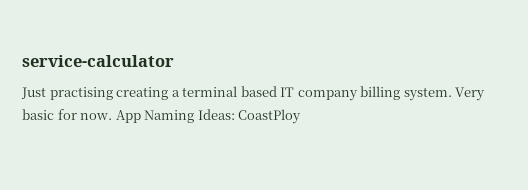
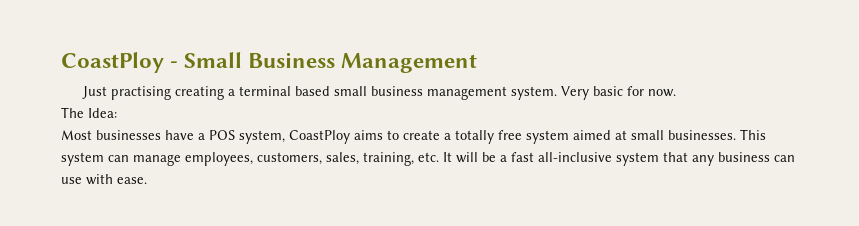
[22,55,174,67] service-calculator -> [61,52,478,73] CoastPloy - Small Business Management
[280,86,401,101] IT company billing -> [333,86,507,100] small business management
[115,109,302,124] App Naming Ideas: CoastPloy -> [61,107,117,118] [61,129,766,144] [61,152,795,166] [61,174,147,185] // The Idea: // Most businesses have a POS system, CoastPloy aims to create a totally free system aimed at small businesses. This system can manage employees, customers, sales, training, etc. It will be a fast all-inclusive system that any business can use with ease.

